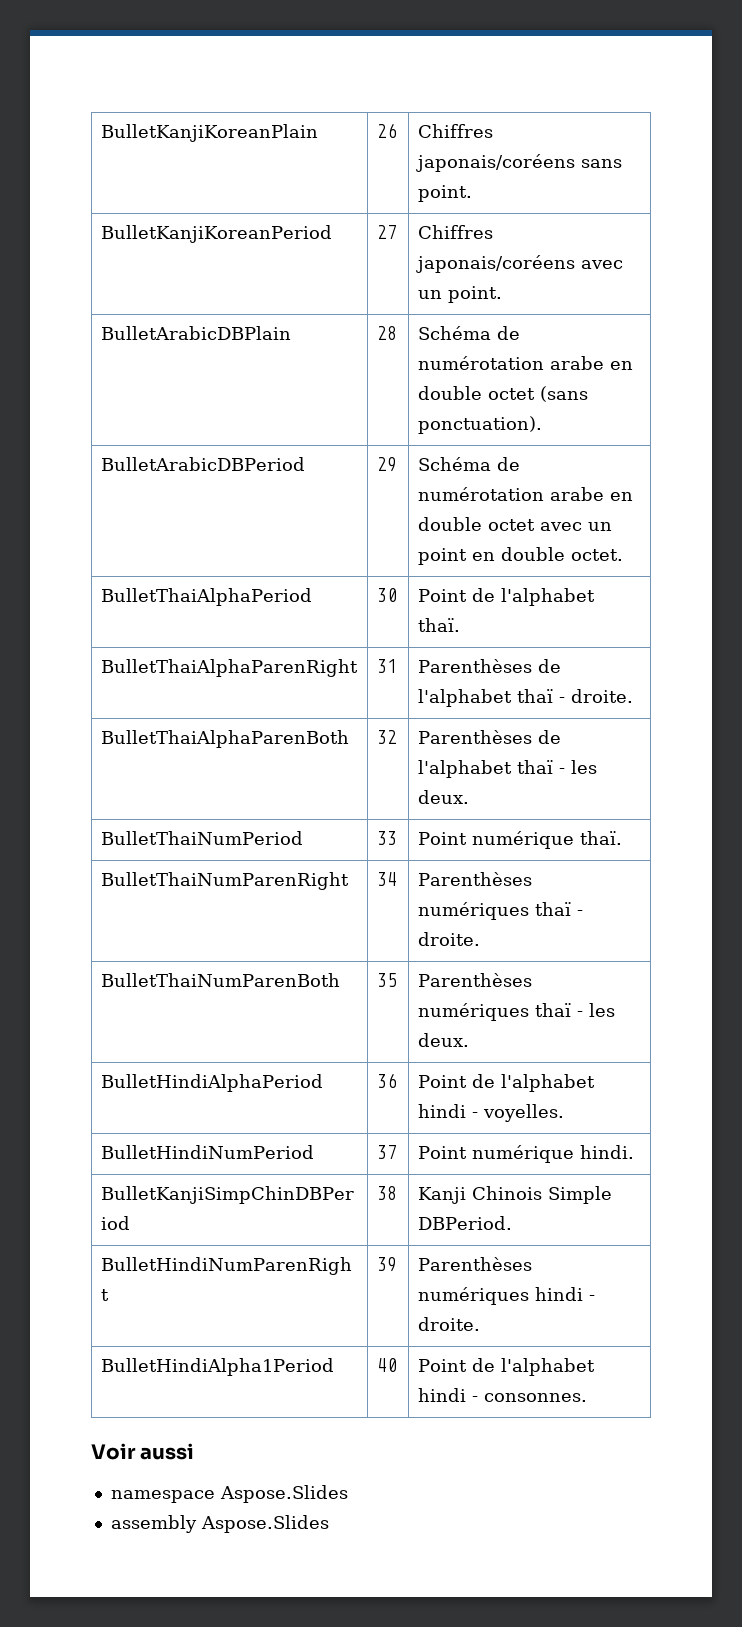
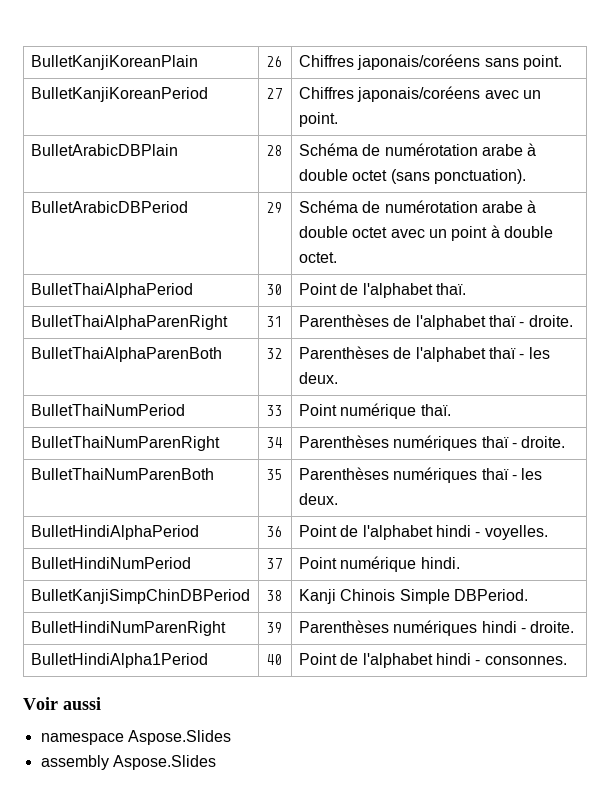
[609,361,633,370] en -> [527,143,537,156] à
[609,492,633,501] en -> [527,200,537,213] à
[471,552,495,561] en -> [490,225,500,238] à

